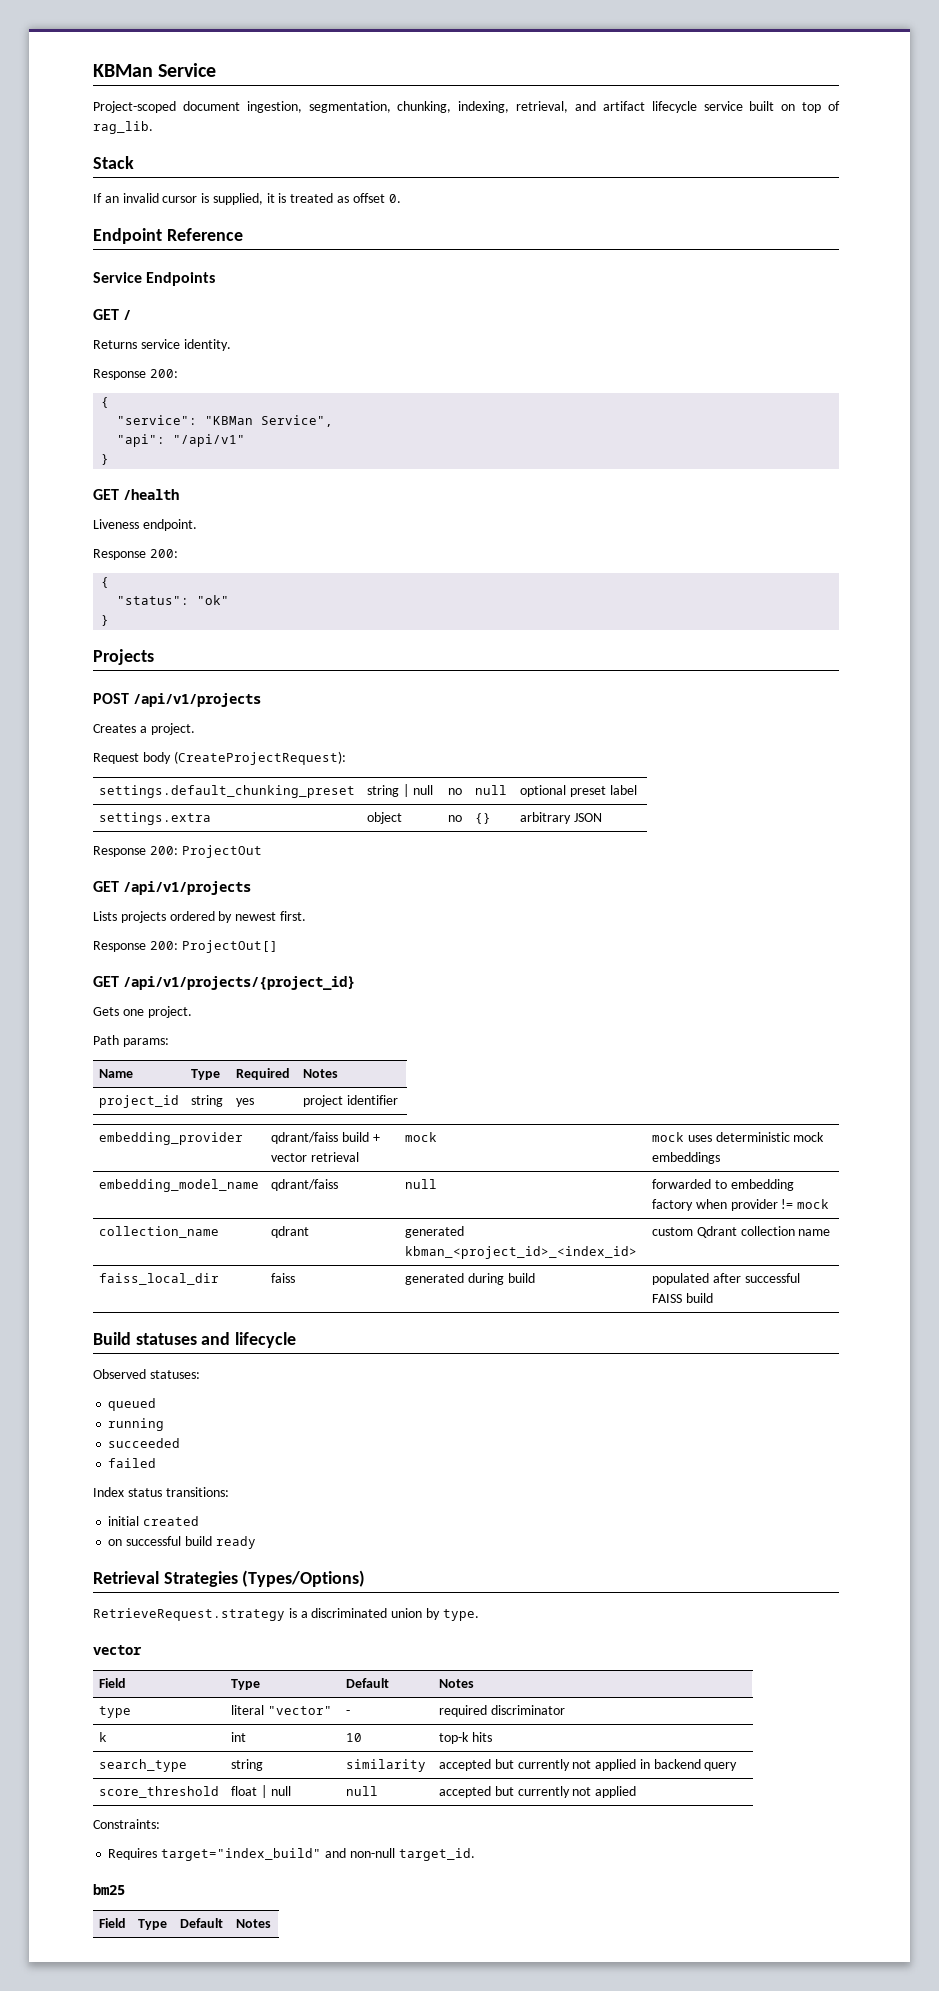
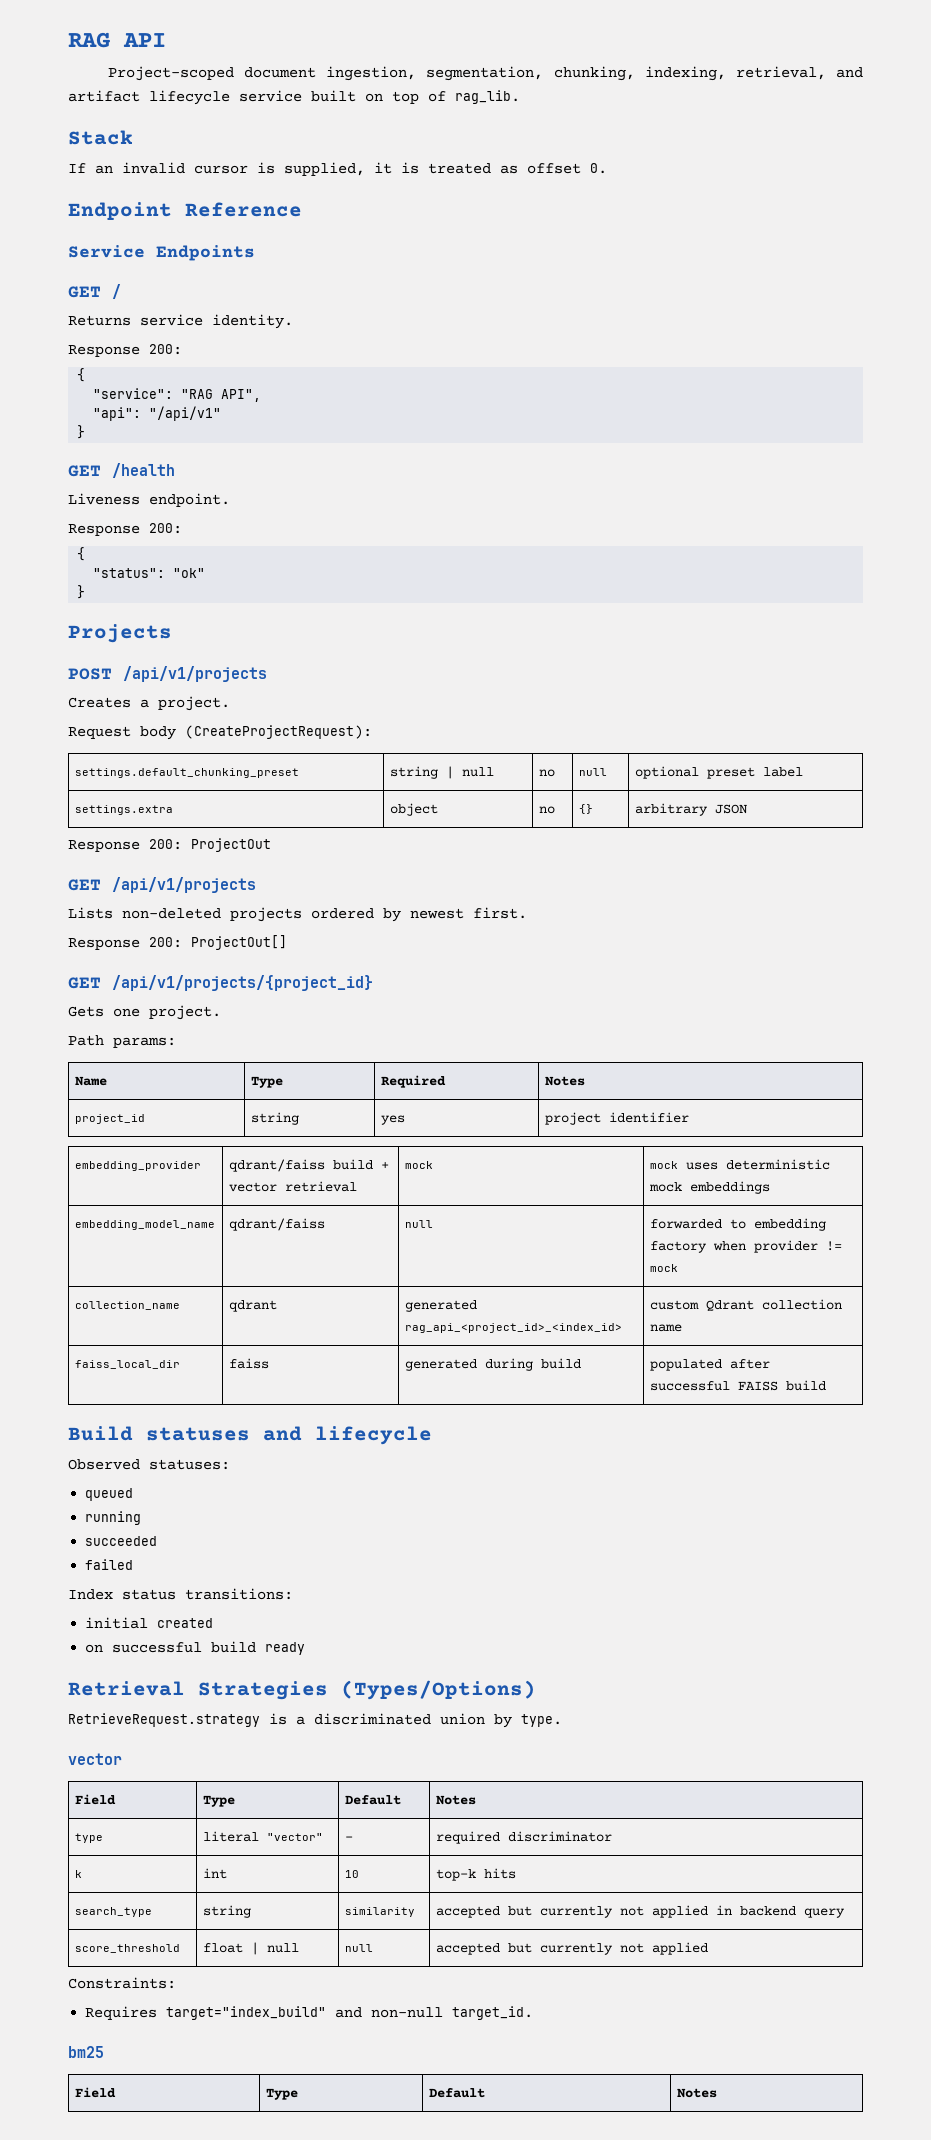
[93,63,217,77] KBMan Service -> [68,32,166,48] RAG API
[205,415,334,427] "KBMan Service", -> [181,389,262,402] "RAG API",
(117, 916) none -> [122,908,221,919] non-deleted
[404,1246,637,1259] kbman_<project_id>_<index_id> -> [404,1323,622,1333] rag_api_<project_id>_<index_id>

